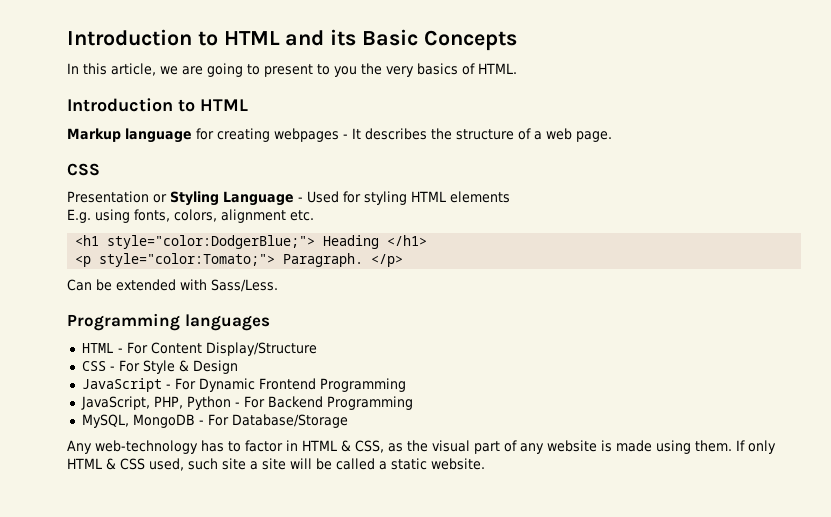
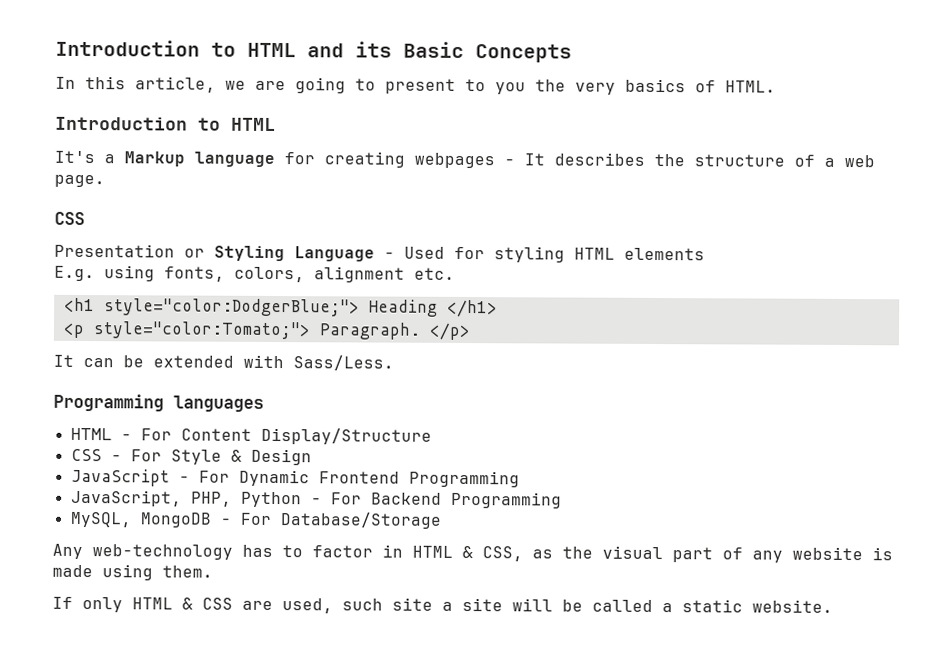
(248, 105) none -> [54,150,115,164] It's a
[67,279,92,291] Can -> [53,354,114,368] It can
(732, 446) none -> (213, 571) //
(145, 464) none -> [242,600,273,611] are

